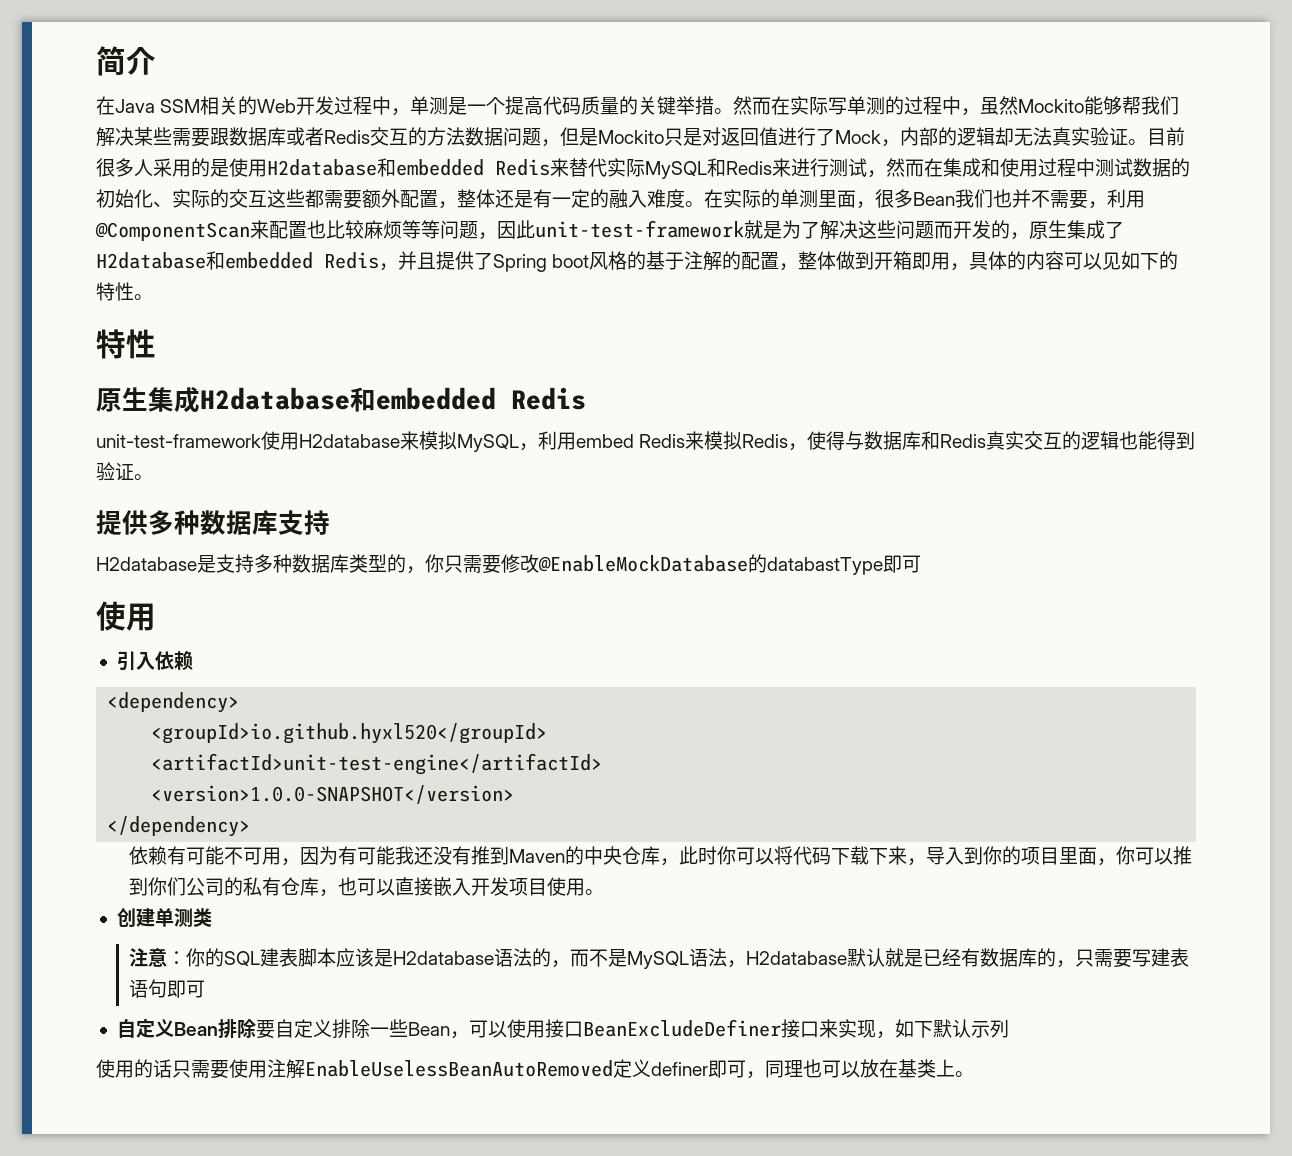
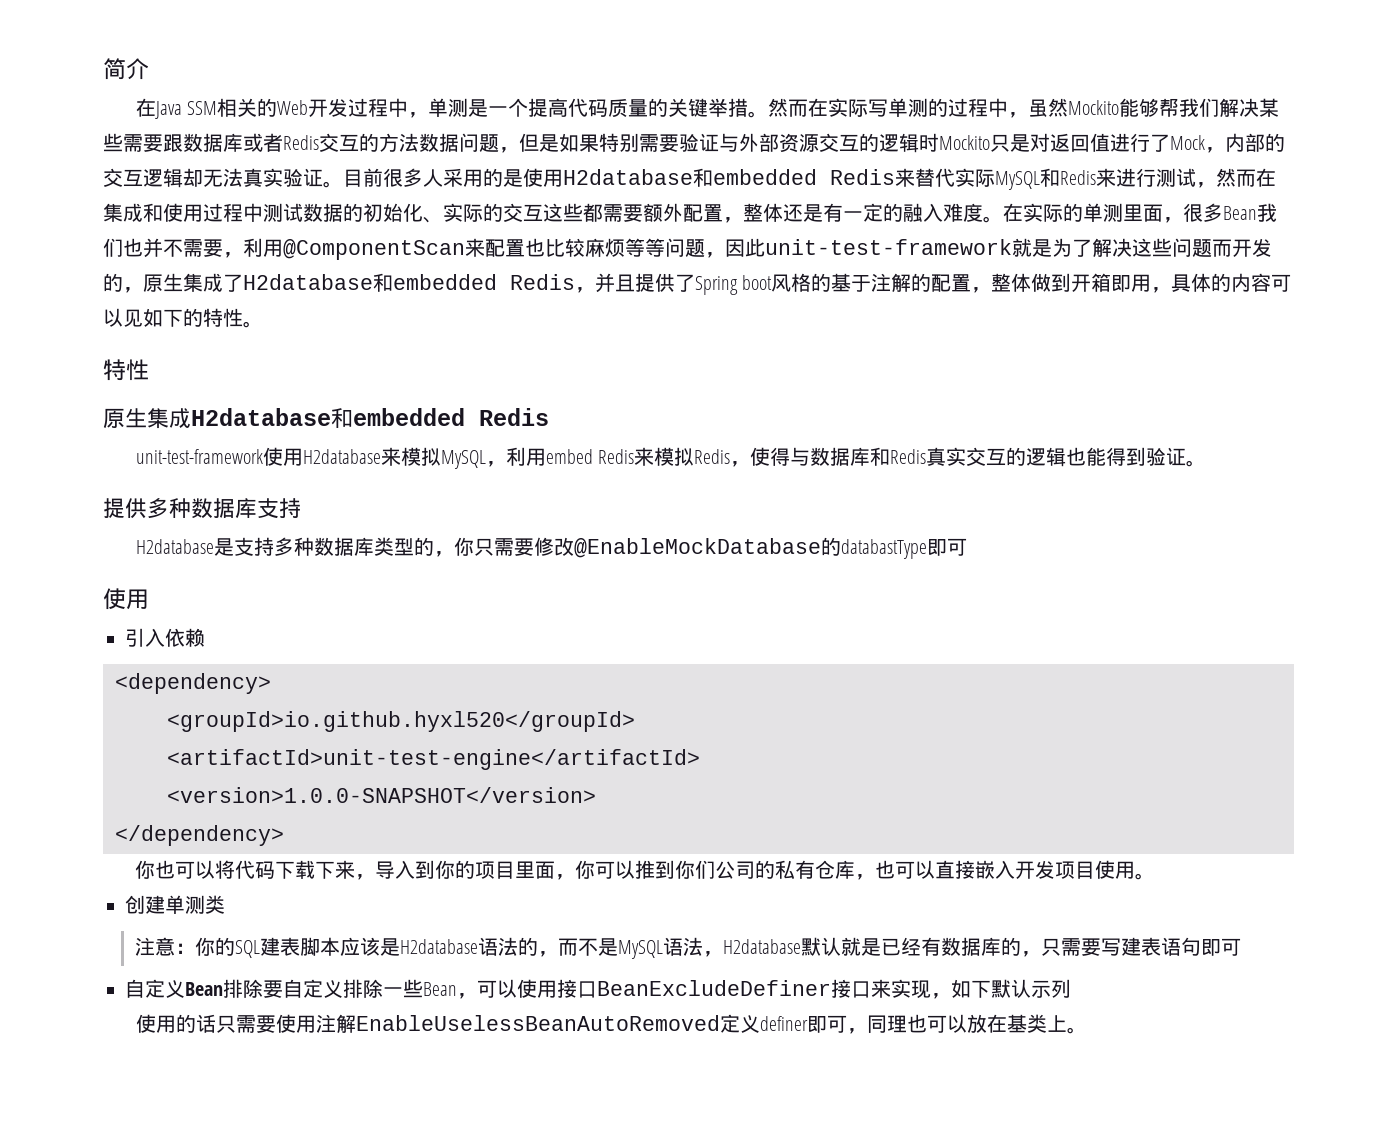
(598, 137) none -> [559,133,939,153] 如果特别需要验证与外部资源交互的逻辑时
(957, 136) none -> [103,168,143,187] 交互
[129,846,737,866] 依赖有可能不可用，因为有可能我还没有推到Maven的中央仓库，此时你 -> [135,860,176,879] 你也

